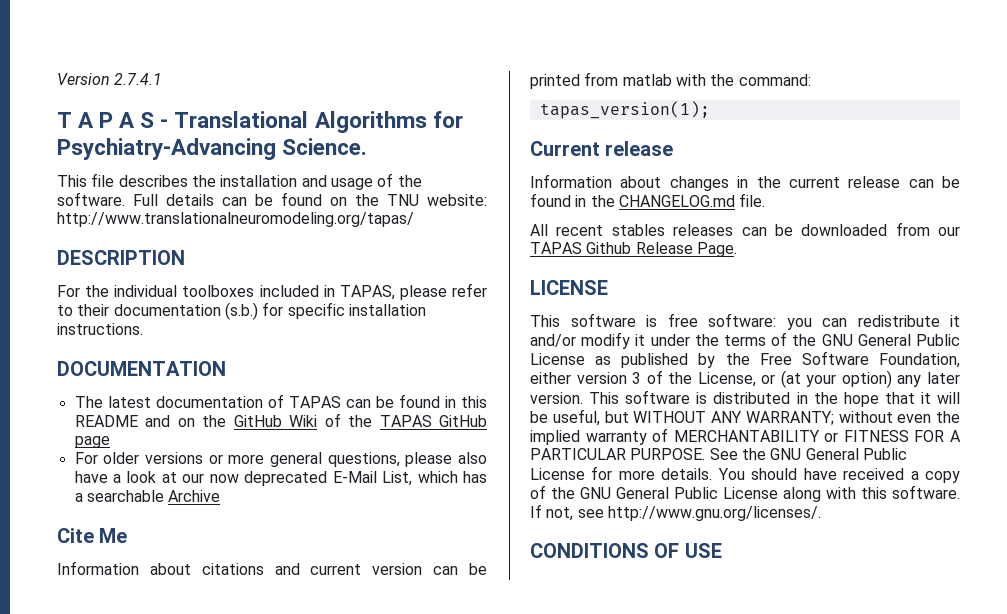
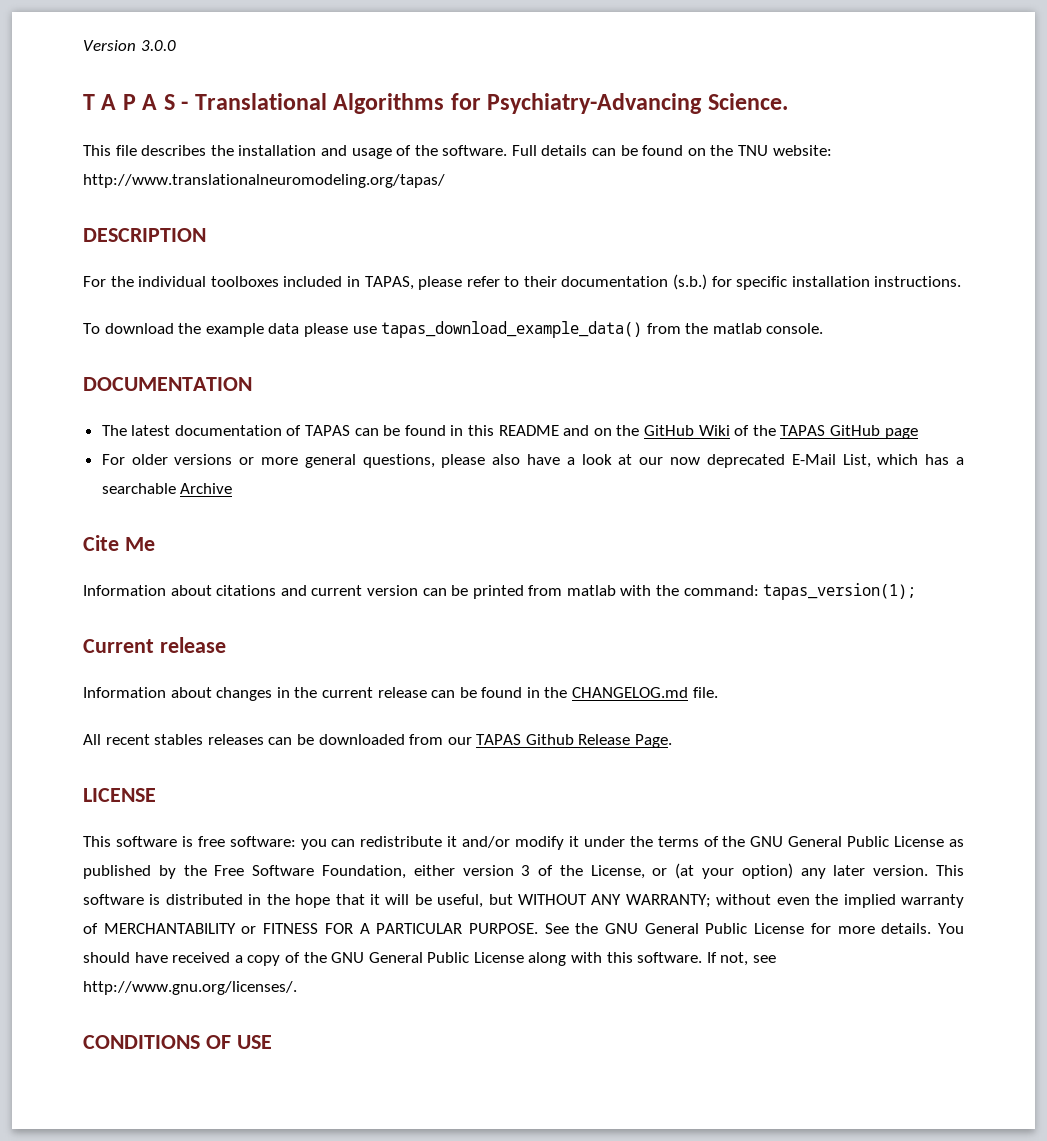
[114,73,163,85] 2.7.4.1 -> [140,40,176,51] 3.0.0
(143, 329) none -> [83,321,824,338] // To download the example data please use tapas_download_example_data() from the matlab console.
(811, 80) // -> (759, 590) none

